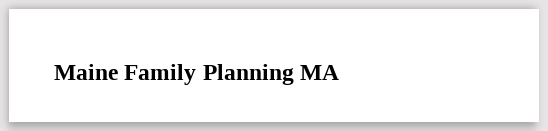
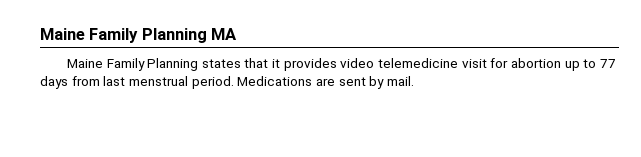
(340, 72) none -> [66,58,616,71] [40,76,414,89] // Maine Family Planning states that it provides video telemedicine visit for abortion up to 77 days from last menstrual period. Medications are sent by mail.

